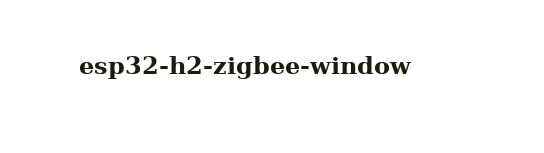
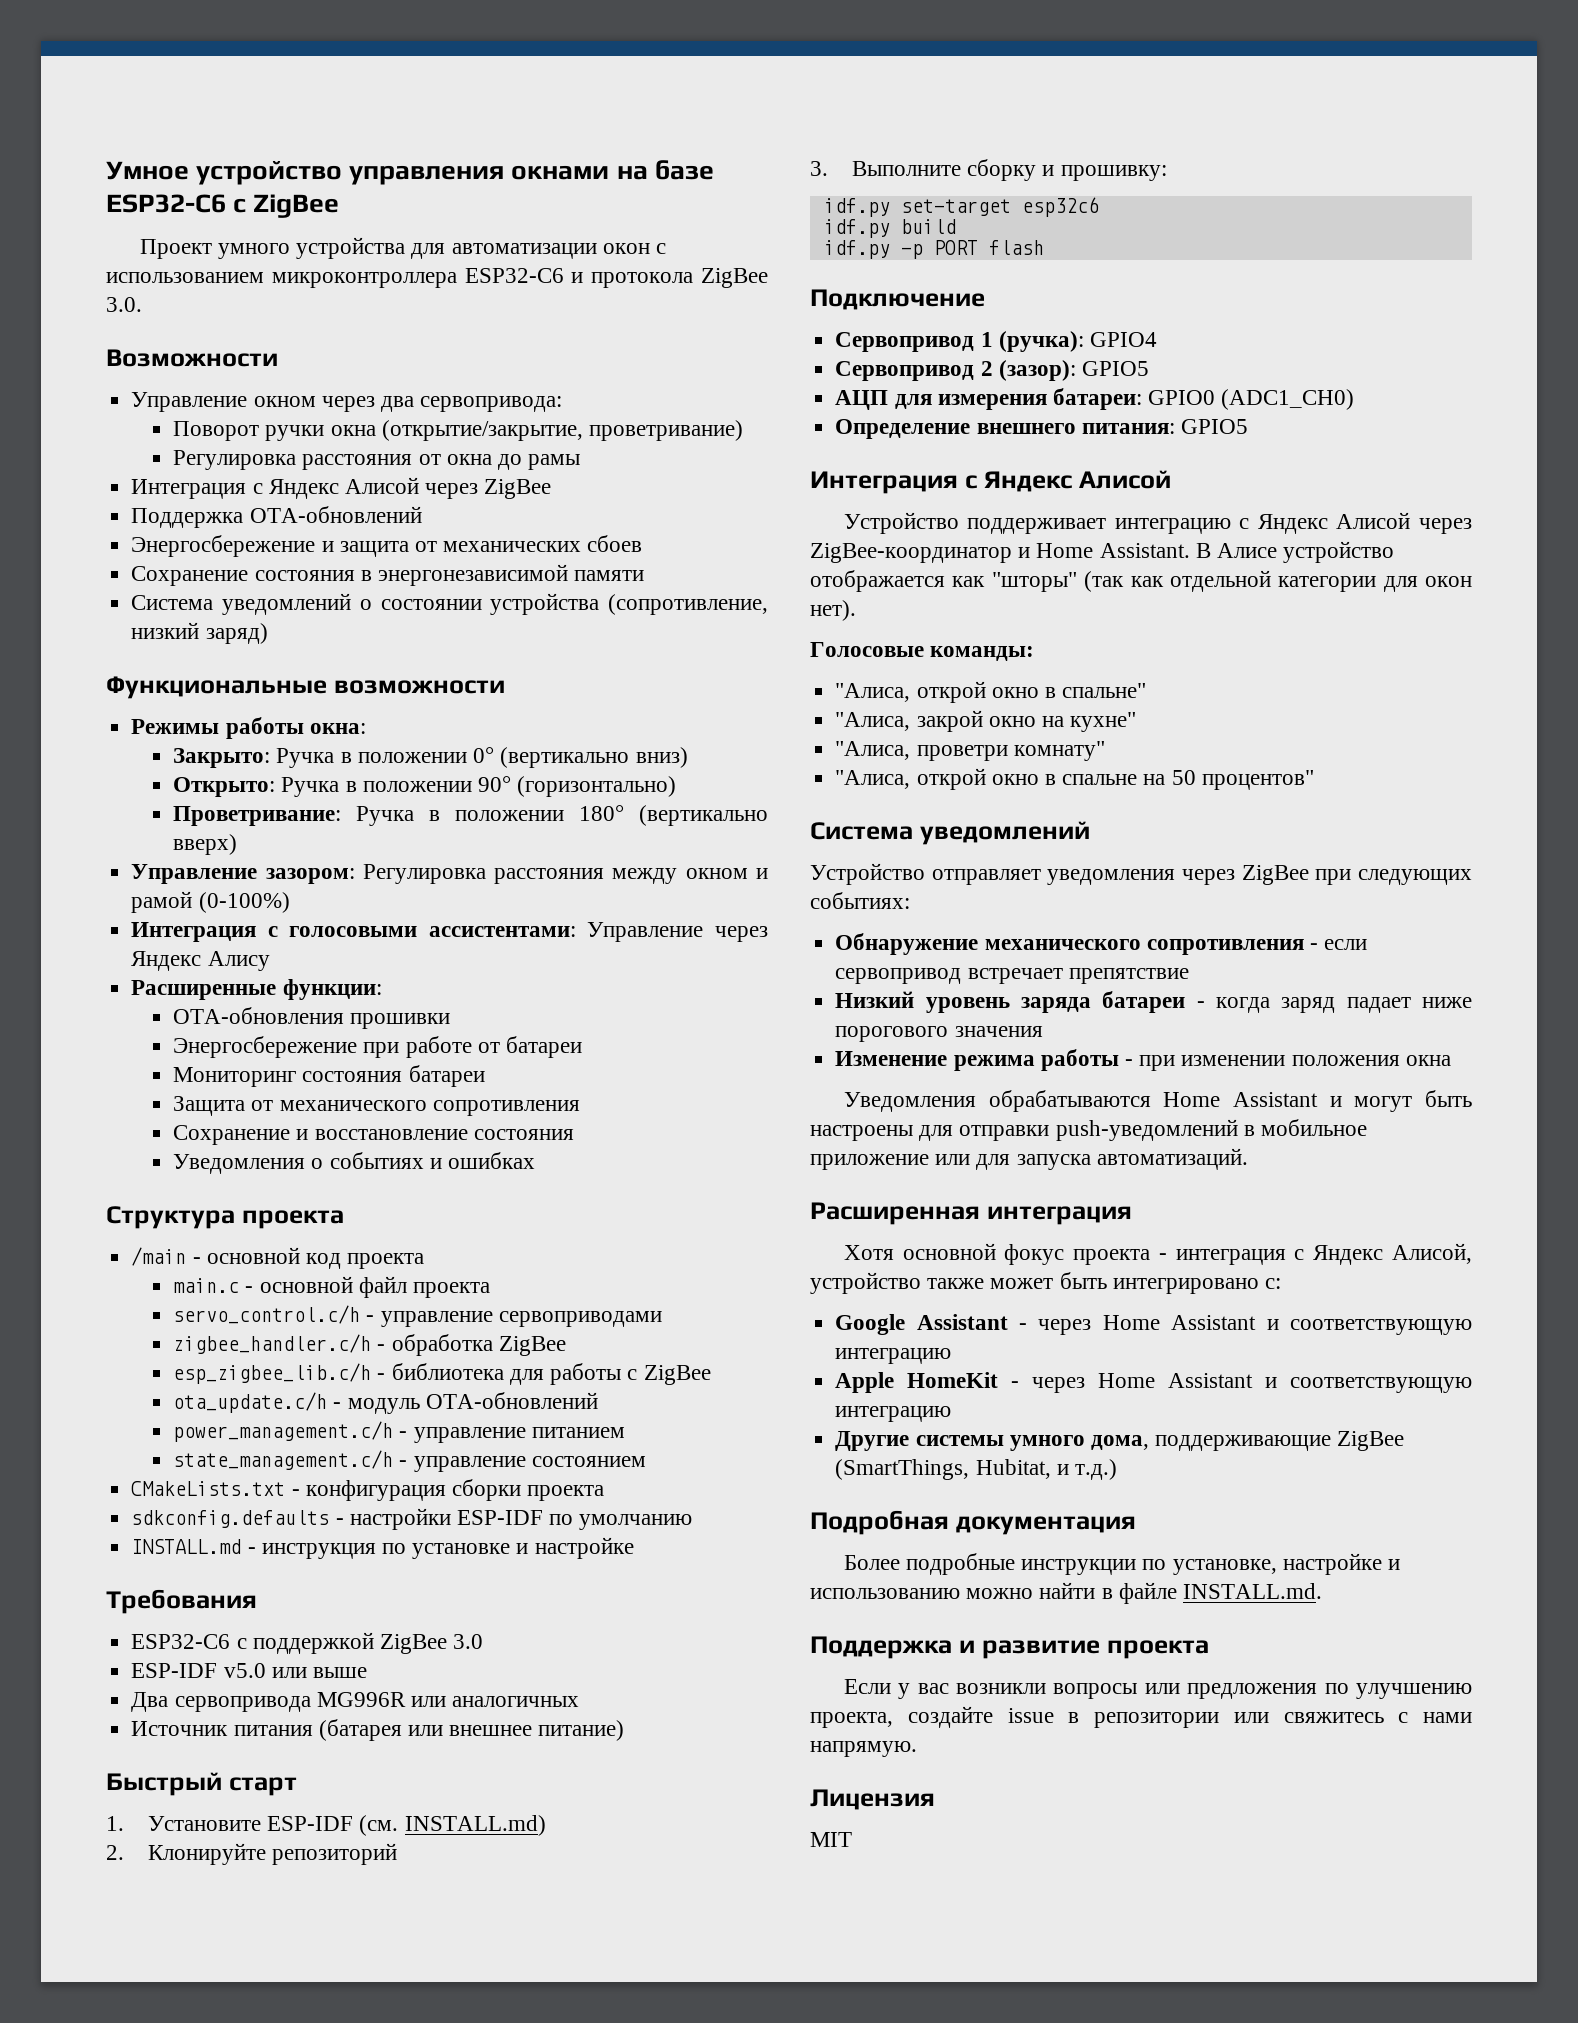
[79,56,412,79] esp32-h2-zigbee-window -> [106,160,714,185] [106,194,340,218] [139,237,667,259] [106,268,768,288] [106,297,142,312] [106,349,278,367] [131,392,563,412] [173,420,744,441] [173,450,581,470] [131,477,552,499] [131,506,422,528] [131,535,643,557] [131,564,645,586] [131,593,768,615] [131,622,268,644] [106,676,505,699] [131,717,366,739] [173,747,688,768] [173,776,677,797] [173,805,768,826] [173,834,238,855] [131,864,768,884] [131,891,290,913] [131,922,768,942] [131,951,270,971] [131,979,382,1000] [173,1007,451,1029] [173,1036,583,1058] [173,1065,485,1087] [173,1096,580,1116] [173,1125,574,1145] [173,1152,536,1174] [106,1206,344,1229] [131,1247,425,1269] [173,1276,491,1298] [173,1305,662,1327] [173,1334,566,1356] [173,1363,711,1385] [173,1392,598,1414] [173,1421,625,1443] [173,1450,646,1472] [131,1479,605,1501] [131,1508,693,1530] [131,1537,634,1559] [106,1589,257,1614] [131,1632,484,1654] [131,1663,367,1678] [131,1692,580,1712] [131,1719,625,1741] [106,1772,297,1796] [106,1815,546,1836] [106,1843,398,1865] [810,159,1167,181] [823,197,1099,217] [823,219,956,238] [823,240,1044,259] [810,289,985,310] [835,331,1157,352] [835,360,1149,381] [835,388,1355,410] [835,419,1248,439] [810,470,1171,494] [843,512,1472,534] [810,541,1395,563] [810,570,1472,592] [810,600,856,621] [810,642,1035,661] [835,681,1147,703] [835,710,1137,732] [835,741,1105,761] [835,768,1314,790] [810,821,1090,845] [810,863,1472,885] [810,892,910,909] [835,933,1368,955] [835,968,1189,984] [835,991,1472,1013] [835,1026,1043,1042] [835,1049,1451,1071] [843,1090,1473,1112] [810,1119,1368,1141] [810,1148,1248,1170] [810,1202,1132,1225] [843,1243,1472,1265] [810,1272,1282,1294] [835,1314,1472,1335] [835,1348,952,1364] [835,1372,1472,1393] [835,1406,952,1422] [835,1431,1405,1451] [835,1459,1117,1480] [810,1510,1136,1535] [843,1553,1401,1575] [810,1582,1323,1604] [810,1636,1209,1659] [843,1679,1472,1699] [810,1706,1472,1728] [810,1741,917,1757] [810,1789,935,1810] [810,1832,852,1847] Умное устройство управления окнами на базе ESP32-C6 с ZigBee // Проект умного устройства для автоматизации окон с использованием микроконтроллера ESP32-C6 и протокола ZigBee 3.0. // Возможности // Управление окном через два сервопривода: // Поворот ручки окна (открытие/закрытие, проветривание) // Регулировка расстояния от окна до рамы // Интеграция с Яндекс Алисой через ZigBee // Поддержка OTA-обновлений // Энергосбережение и защита от механических сбоев // Сохранение состояния в энергонезависимой памяти // Система уведомлений о состоянии устройства (сопротивление, низкий заряд) // Функциональные возможности // Режимы работы окна: // Закрыто: Ручка в положении 0° (вертикально вниз) // Открыто: Ручка в положении 90° (горизонтально) // Проветривание: Ручка в положении 180° (вертикально вверх) // Управление зазором: Регулировка расстояния между окном и рамой (0-100%) // Интеграция с голосовыми ассистентами: Управление через Яндекс Алису // Расширенные функции: // OTA-обновления прошивки // Энергосбережение при работе от батареи // Мониторинг состояния батареи // Защита от механического сопротивления // Сохранение и восстановление состояния // Уведомления о событиях и ошибках // Структура проекта // /main - основной код проекта // main.c - основной файл проекта // servo_control.c/h - управление сервоприводами // zigbee_handler.c/h - обработка ZigBee // esp_zigbee_lib.c/h - библиотека для работы с ZigBee // ota_update.c/h - модуль OTA-обновлений // power_management.c/h - управление питанием // state_management.c/h - управление состоянием // CMakeLists.txt - конфигурация сборки проекта // sdkconfig.defaults - настройки ESP-IDF по умолчанию // INSTALL.md - инструкция по установке и настройке // Требования // ESP32-C6 с поддержкой ZigBee 3.0 // ESP-IDF v5.0 или выше // Два сервопривода MG996R или аналогичных // Источник питания (батарея или внешнее питание) // Быстрый старт // 1. Установите ESP-IDF (см. INSTALL.md) // 2. Клонируйте репозиторий // 3. Выполните сборку и прошивку: // idf.py set-target esp32c6 // idf.py build // idf.py -p PORT flash // Подключение // Сервопривод 1 (ручка): GPIO4 // Сервопривод 2 (зазор): GPIO5 // АЦП для измерения батареи: GPIO0 (ADC1_CH0) // Определение внешнего питания: GPIO5 // Интеграция с Яндекс Алисой // Устройство поддерживает интеграцию с Яндекс Алисой через ZigBee-координатор и Home Assistant. В Алисе устройство отображается как "шторы" (так как отдельной категории для окон нет). // Голосовые команды: // "Алиса, открой окно в спальне" // "Алиса, закрой окно на кухне" // "Алиса, проветри комнату" // "Алиса, открой окно в спальне на 50 процентов" // Система уведомлений // Устройство отправляет уведомления через ZigBee при следующих событиях: // Обнаружение механического сопротивления - если сервопривод встречает препятствие // Низкий уровень заряда батареи - когда заряд падает ниже порогового значения // Изменение режима работы - при изменении положения окна // Уведомления обрабатываются Home Assistant и могут быть настроены для отправки push-уведомлений в мобильное приложение или для запуска автоматизаций. // Расширенная интеграция // Хотя основной фокус проекта - интеграция с Яндекс Алисой, устройство также может быть интегрировано с: // Google Assistant - через Home Assistant и соответствующую интеграцию // Apple HomeKit - через Home Assistant и соответствующую интеграцию // Другие системы умного дома, поддерживающие ZigBee (SmartThings, Hubitat, и т.д.) // Подробная документация // Более подробные инструкции по установке, настройке и использованию можно найти в файле INSTALL.md. // Поддержка и развитие проекта // Если у вас возникли вопросы или предложения по улучшению проекта, создайте issue в репозитории или свяжитесь с нами напрямую. // Лицензия // MIT

